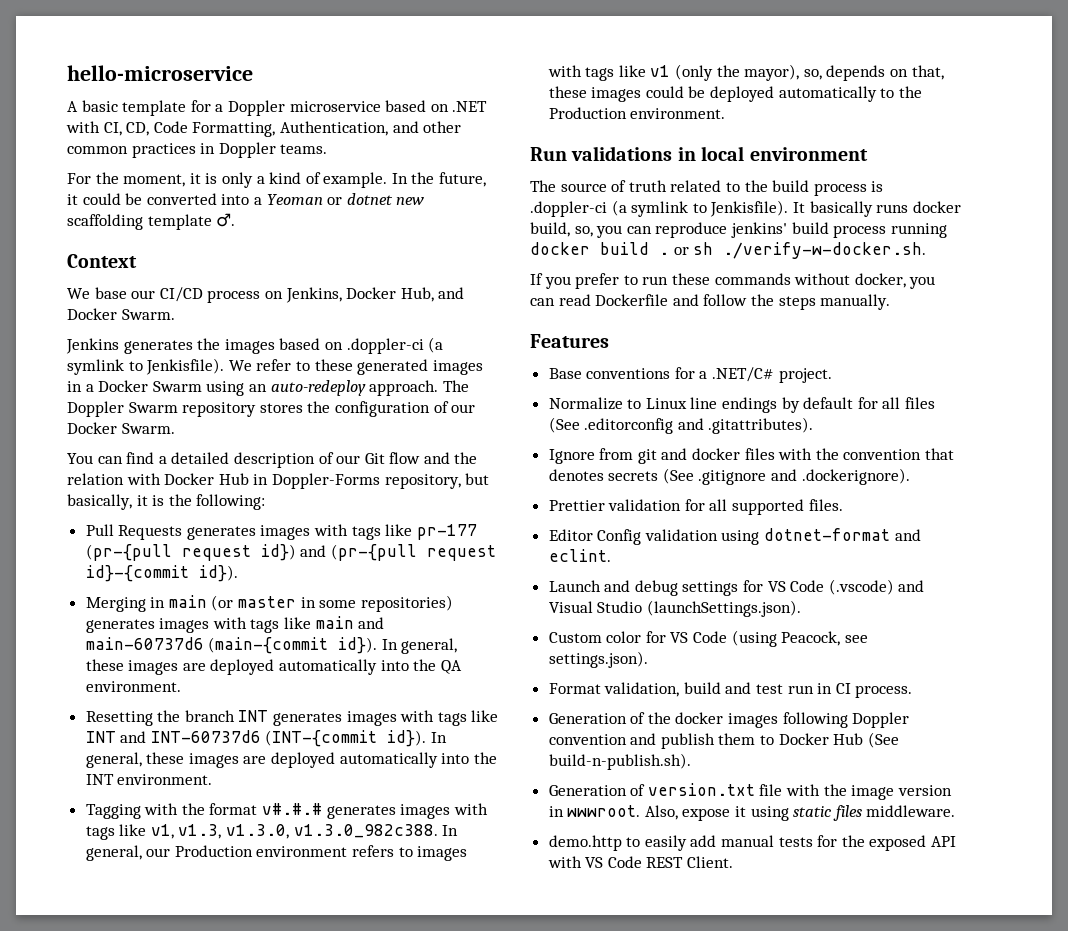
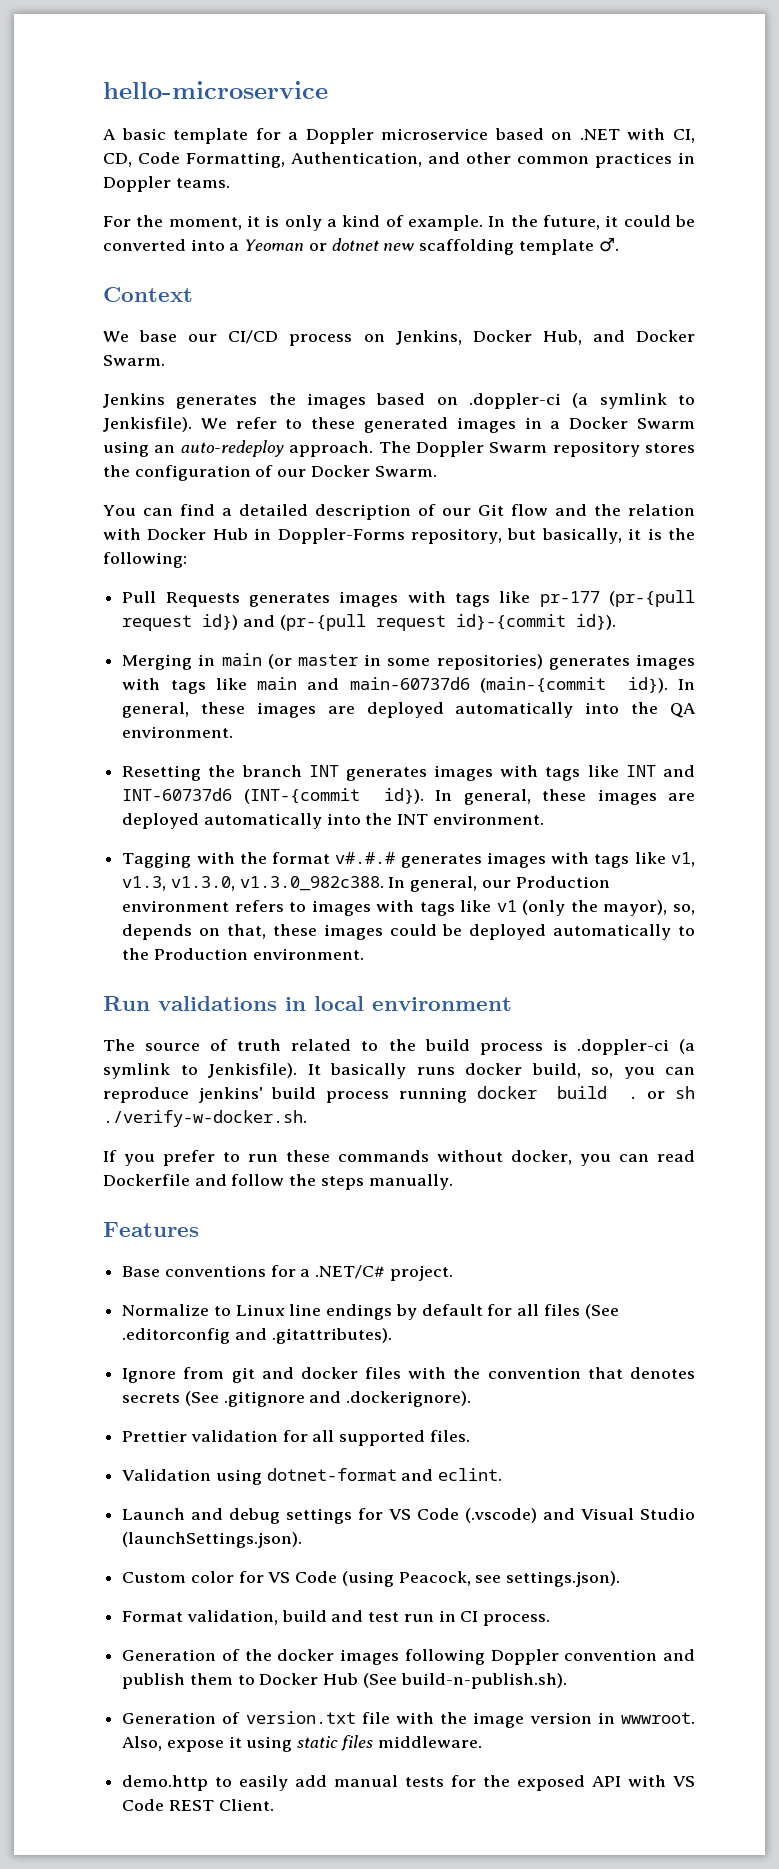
[548,529,718,545] Editor Config validation -> [122,1469,212,1481] Validation

